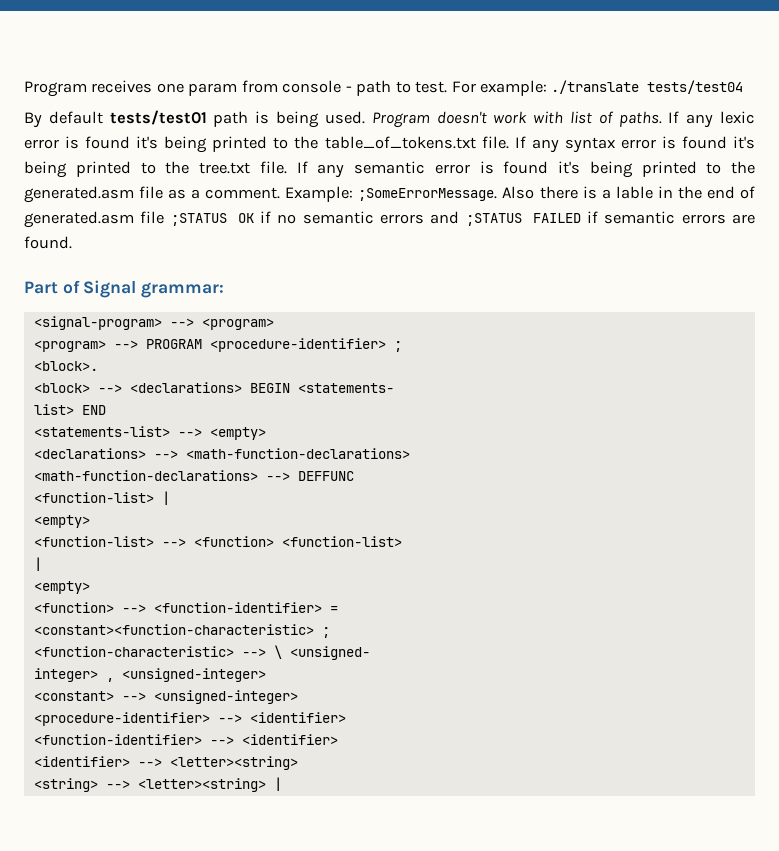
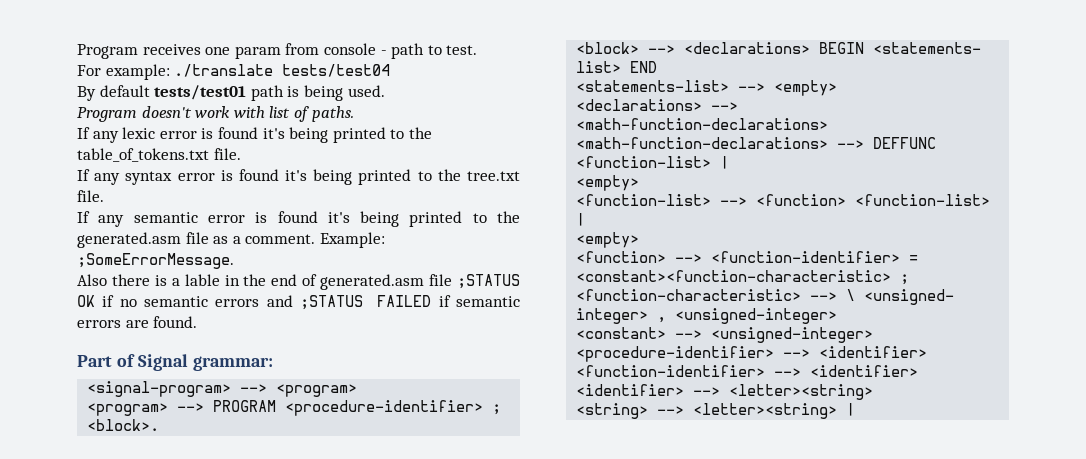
(448, 87) none -> (478, 50) //
(365, 117) none -> (385, 91) //
(662, 119) none -> (354, 114) //
(509, 142) none -> (241, 154) //
(287, 167) none -> (104, 196) //
(498, 194) none -> (234, 261) //

